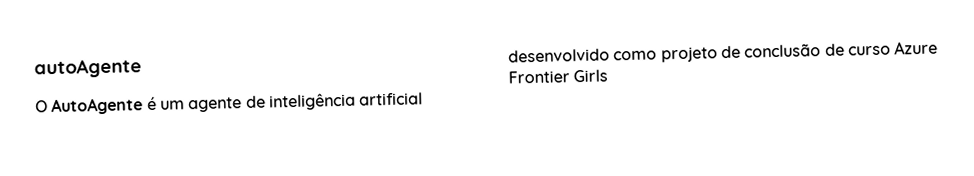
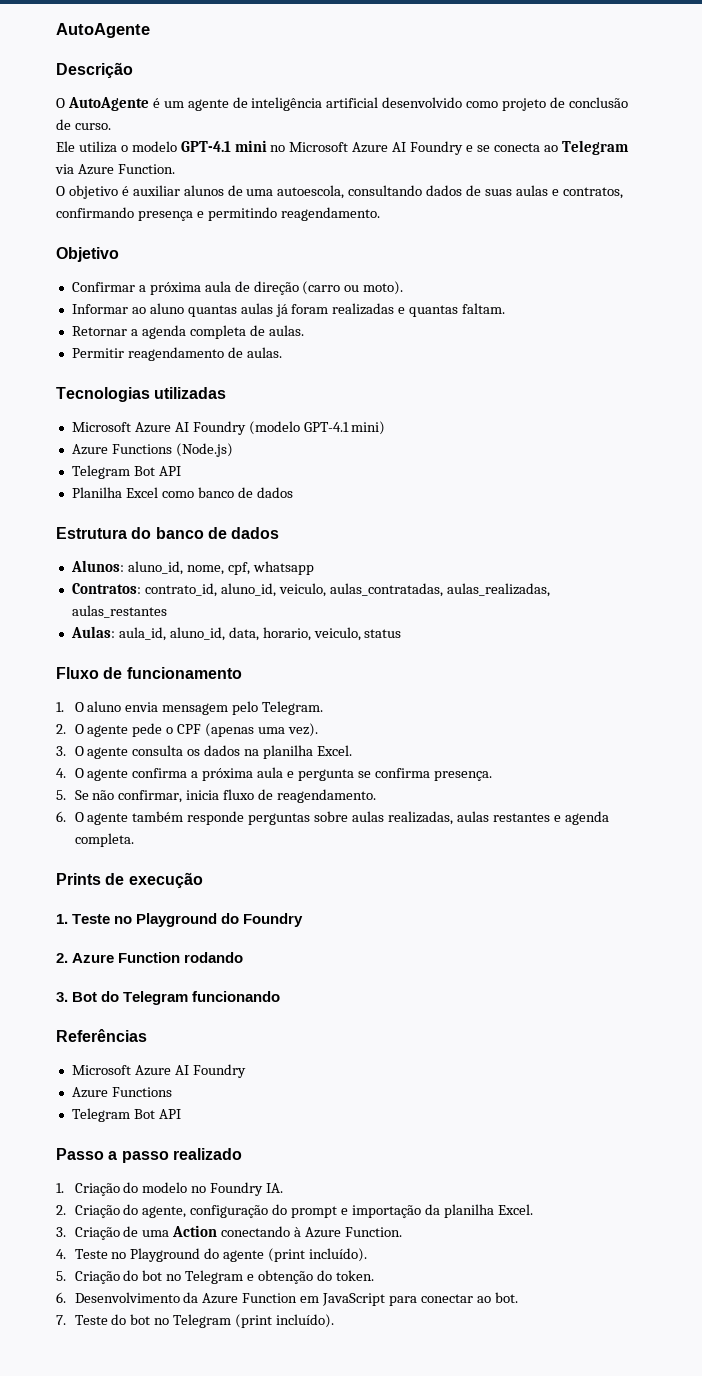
[34,58,142,79] autoAgente -> [56,23,150,38] [56,62,133,78] AutoAgente // Descrição
[847,40,939,56] [508,69,609,84] curso Azure Frontier Girls -> [74,123,111,130] [56,140,629,155] [55,164,175,175] [56,185,623,199] [56,207,380,221] [56,247,119,262] [71,281,404,295] [71,303,506,317] [71,325,304,339] [71,347,282,361] [56,387,227,402] [71,421,386,435] [71,443,233,457] [71,465,181,479] [71,487,293,498] [56,527,280,539] [70,560,314,575] [71,583,550,597] [71,605,167,618] [70,626,402,641] [56,667,242,679] [56,701,324,715] [56,723,318,737] [56,745,352,759] [56,767,492,781] [56,789,376,803] [56,811,609,825] [74,833,134,847] [56,872,203,888] [56,913,304,927] [56,952,244,963] [56,991,281,1005] [56,1029,147,1042] [71,1064,246,1078] [71,1087,172,1098] [71,1108,181,1122] [56,1148,242,1163] [56,1182,284,1196] [56,1204,533,1218] [56,1225,402,1240] [56,1248,367,1262] [56,1270,374,1284] [56,1292,518,1306] [56,1314,334,1328] curso. // Ele utiliza o modelo GPT-4.1 mini no Microsoft Azure AI Foundry e se conecta ao Telegram via Azure Function. // O objetivo é auxiliar alunos de uma autoescola, consultando dados de suas aulas e contratos, confirmando presença e permitindo reagendamento. // Objetivo // Confirmar a próxima aula de direção (carro ou moto). // Informar ao aluno quantas aulas já foram realizadas e quantas faltam. // Retornar a agenda completa de aulas. // Permitir reagendamento de aulas. // Tecnologias utilizadas // Microsoft Azure AI Foundry (modelo GPT-4.1 mini) // Azure Functions (Node.js) // Telegram Bot API // Planilha Excel como banco de dados // Estrutura do banco de dados // Alunos: aluno_id, nome, cpf, whatsapp // Contratos: contrato_id, aluno_id, veiculo, aulas_contratadas, aulas_realizadas, aulas_restantes // Aulas: aula_id, aluno_id, data, horario, veiculo, status // Fluxo de funcionamento // 1. O aluno envia mensagem pelo Telegram. // 2. O agente pede o CPF (apenas uma vez). // 3. O agente consulta os dados na planilha Excel. // 4. O agente confirma a próxima aula e pergunta se confirma presença. // 5. Se não confirmar, inicia fluxo de reagendamento. // 6. O agente também responde perguntas sobre aulas realizadas, aulas restantes e agenda completa. // Prints de execução // 1. Teste no Playground do Foundry // 2. Azure Function rodando // 3. Bot do Telegram funcionando // Referências // Microsoft Azure AI Foundry // Azure Functions // Telegram Bot API // Passo a passo realizado // 1. Criação do modelo no Foundry IA. // 2. Criação do agente, configuração do prompt e importação da planilha Excel. // 3. Criação de uma Action conectando à Azure Function. // 4. Teste no Playground do agente (print incluído). // 5. Criação do bot no Telegram e obtenção do token. // 6. Desenvolvimento da Azure Function em JavaScript para conectar ao bot. // 7. Teste do bot no Telegram (print incluído).

